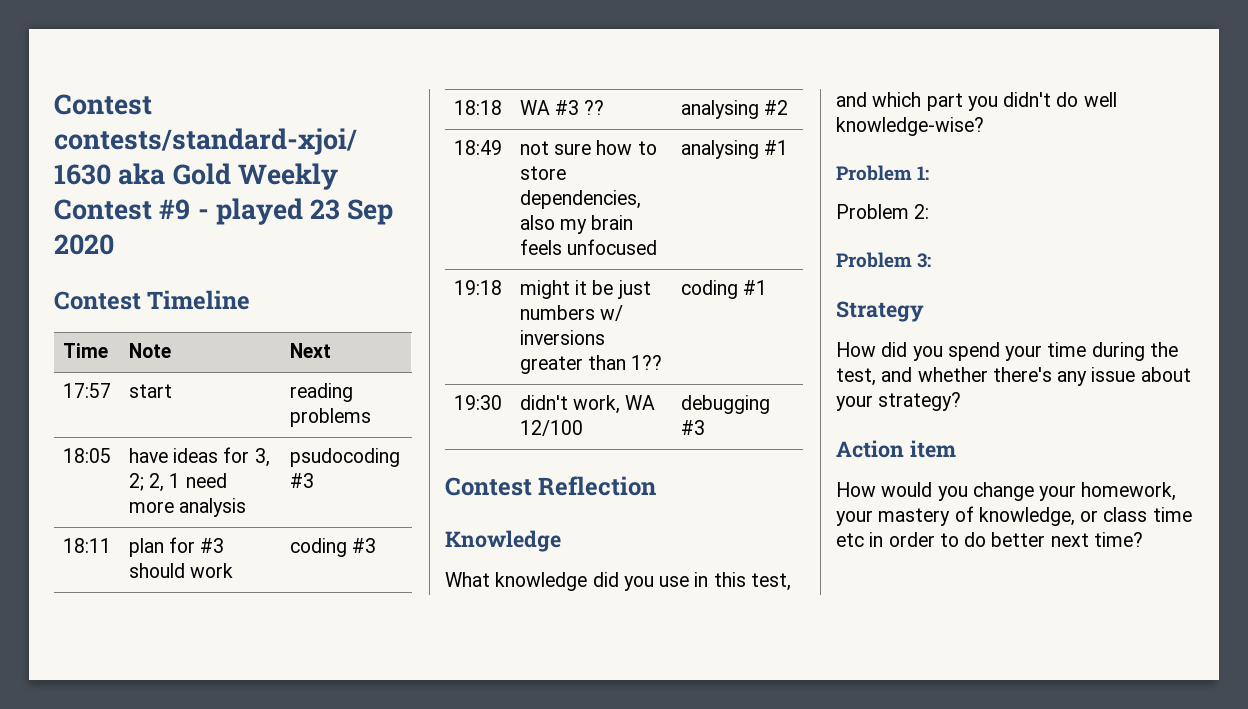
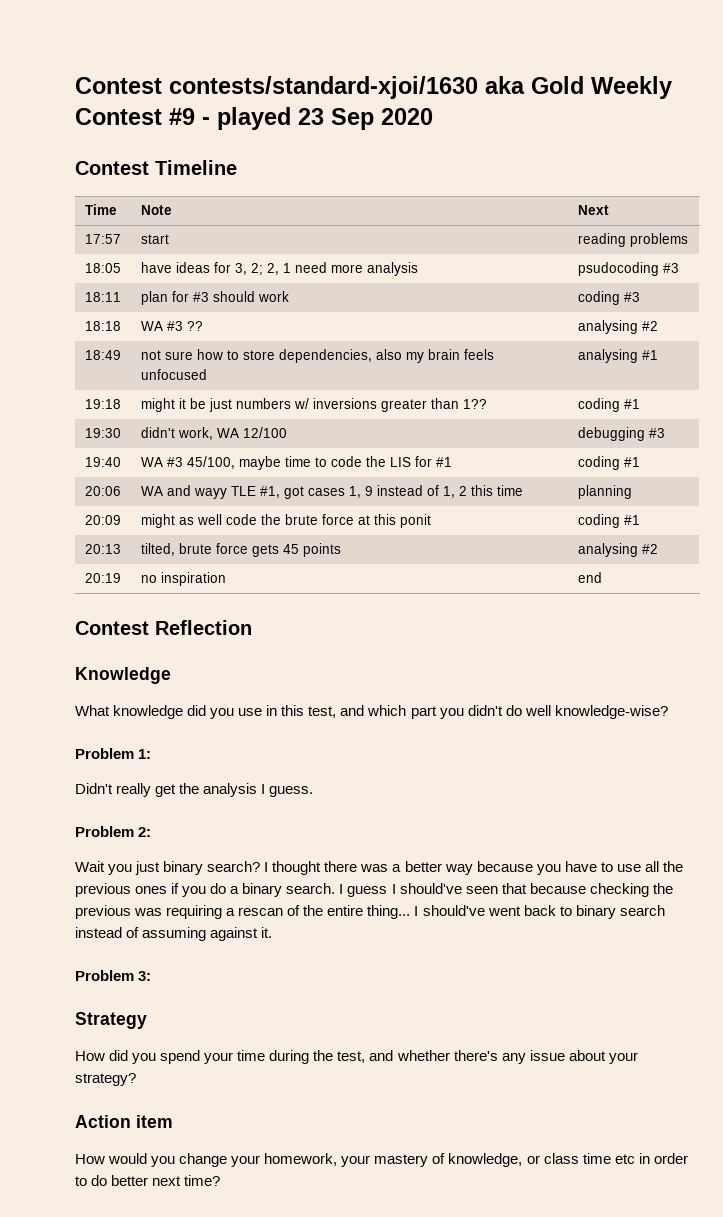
(705, 427) none -> [84,457,121,467] [140,456,452,470] [577,456,640,470] [84,486,121,496] [140,485,523,499] [577,485,632,499] [84,515,121,525] [140,514,431,528] [577,514,640,528] [84,544,121,554] [140,543,341,557] [577,543,658,557] [84,573,121,583] [140,572,226,586] [577,572,602,583] // 19:40 | WA #3 45/100, maybe time to code the LIS for #1 | coding #1 // 20:06 | WA and wayy TLE #1, got cases 1, 9 instead of 1, 2 this time | planning // 20:09 | might as well code the brute force at this ponit | coding #1 // 20:13 | tilted, brute force gets 45 points | analysing #2 // 20:19 | no inspiration | end
[836,204,930,219] Problem 2: -> [75,783,314,797] [75,826,152,837] [75,861,683,875] [75,883,673,897] [75,905,665,919] [75,927,273,941] Didn't really get the analysis I guess. // Problem 2: // Wait you just binary search? I thought there was a better way because you have to use all the previous ones if you do a binary search. I guess I should've seen that because checking the previous was requiring a rescan of the entire thing... I should've went back to binary search instead of assuming against it.

